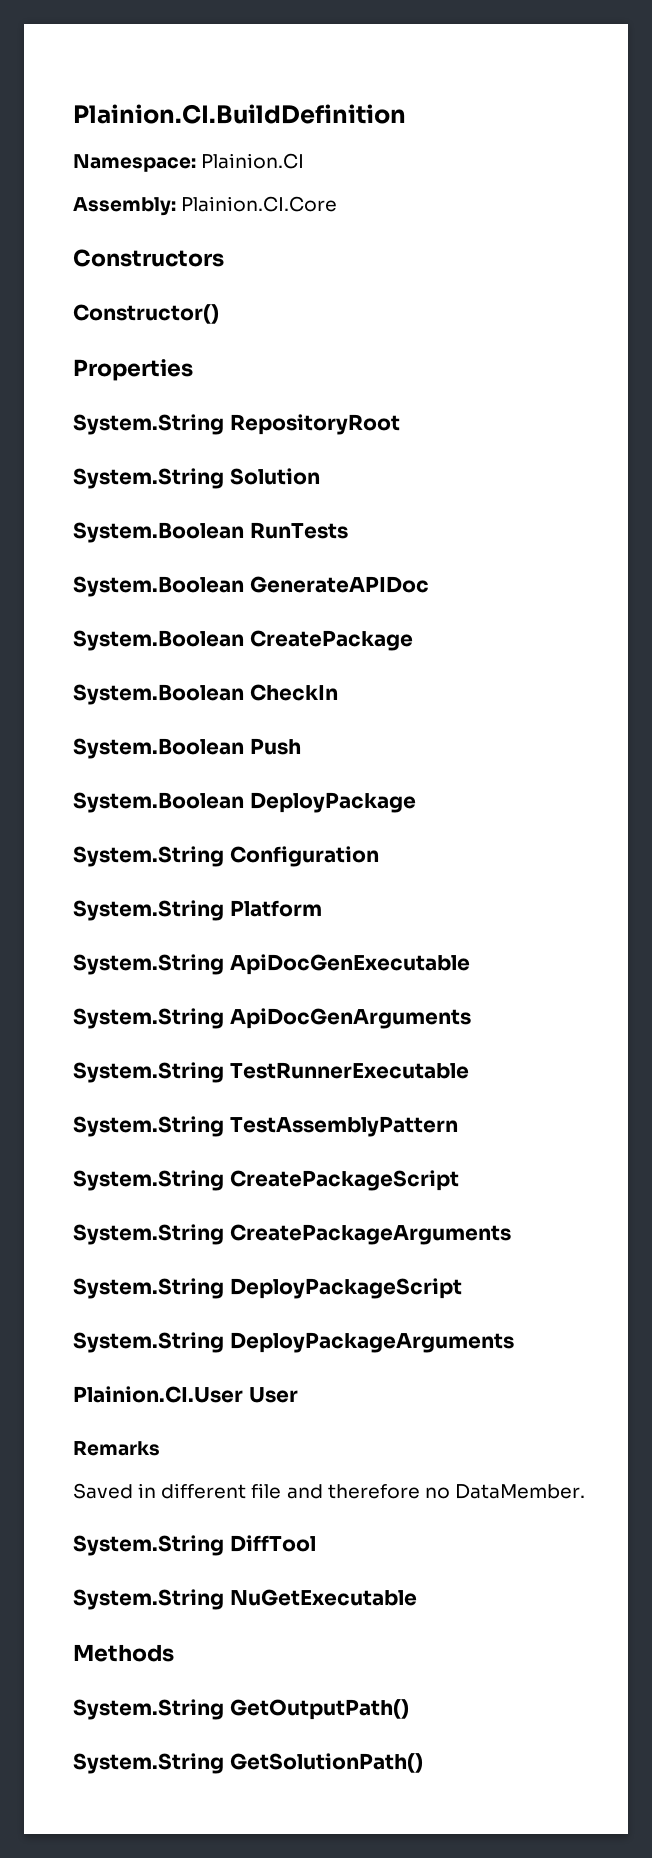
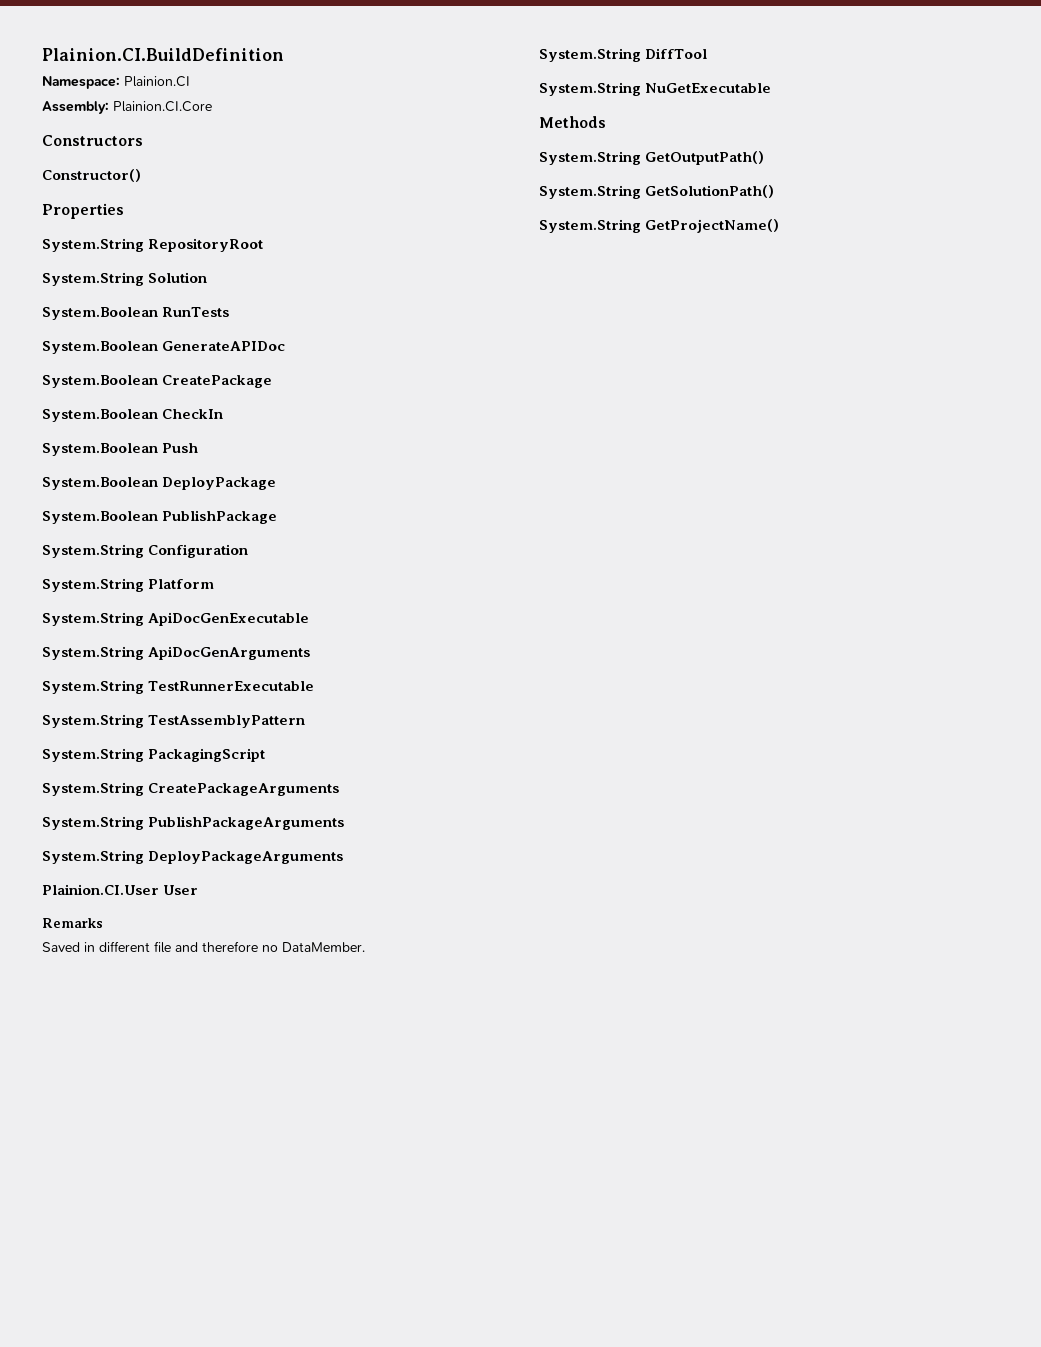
(416, 802) none -> [42,510,278,524] // System.Boolean PublishPackage
[229,1170,459,1191] CreatePackageScript -> [148,748,266,762] PackagingScript
[229,1278,462,1299] DeployPackageScript -> [148,816,345,830] PublishPackageArguments
(423, 1763) none -> [539,219,780,233] // System.String GetProjectName()

